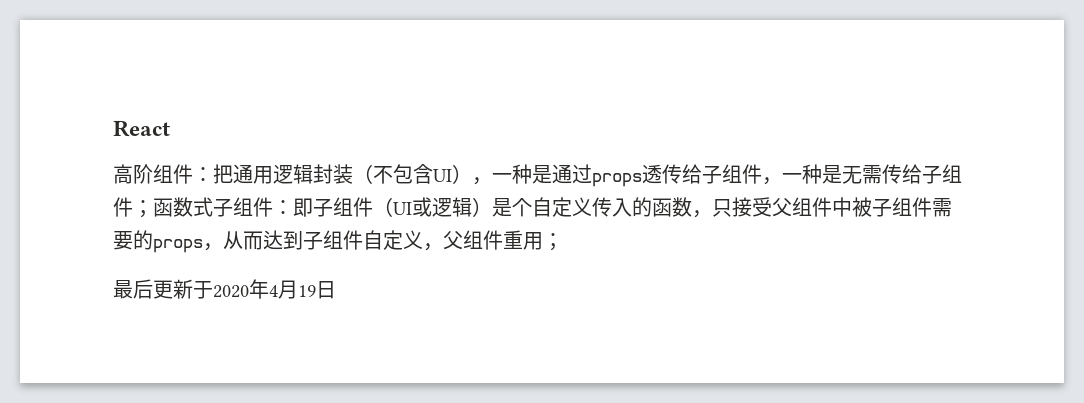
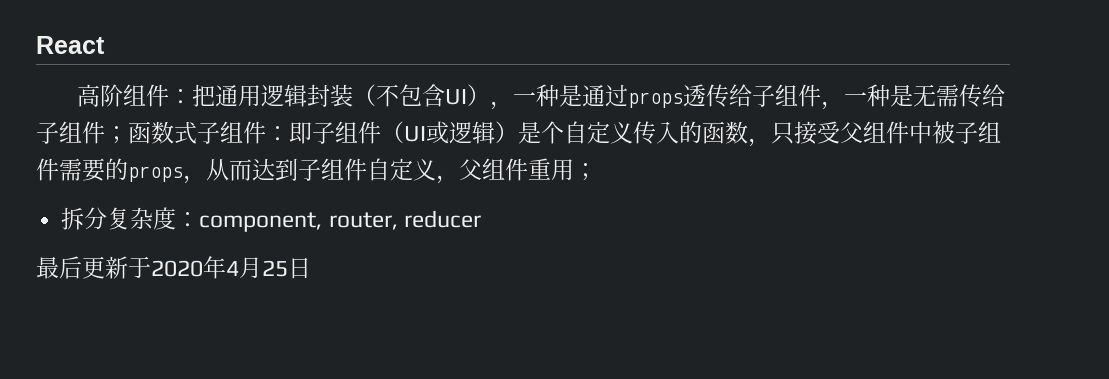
(563, 242) none -> [61,207,481,232] // 拆分复杂度：component, router, reducer
[298,285,316,297] 19 -> [262,260,288,277] 25

